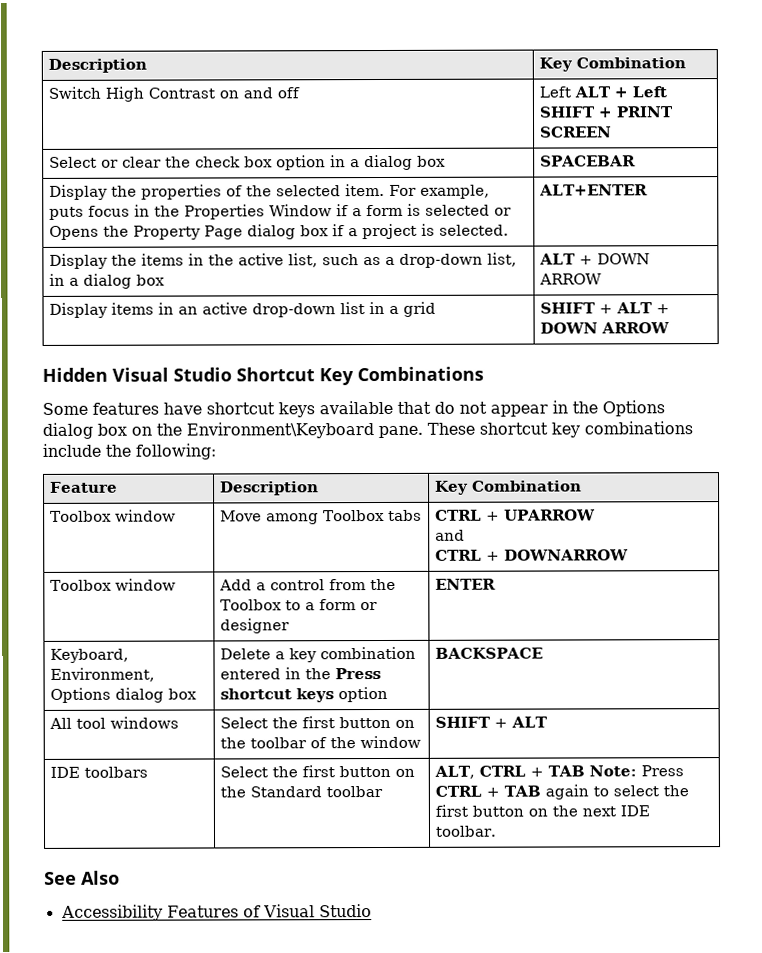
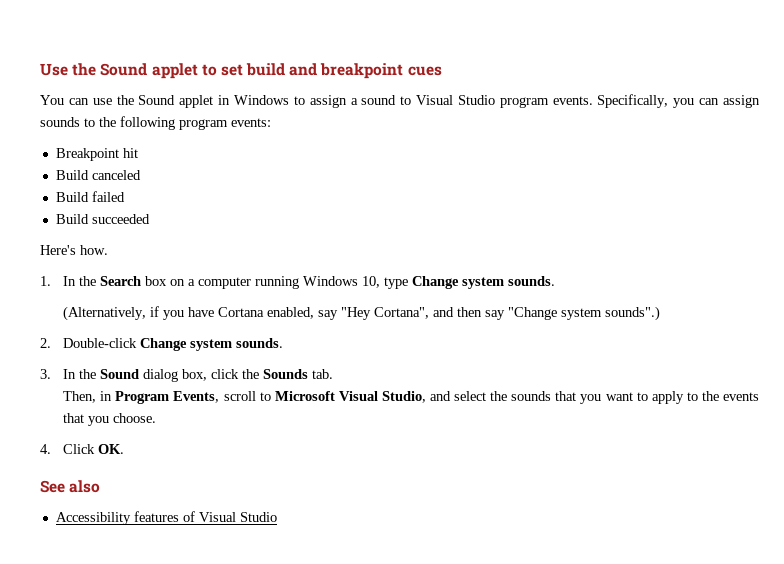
[48,58,148,73] [539,57,687,72] [48,86,301,102] [539,86,668,98] [539,106,674,118] [540,126,613,138] [49,154,447,171] [540,155,637,167] [49,183,491,200] [49,203,513,220] [49,223,510,240] [539,184,649,196] [49,252,518,269] [49,273,166,289] [539,253,651,265] [539,273,603,285] [49,301,437,318] [540,302,671,314] [540,322,671,334] [42,366,484,386] [42,400,665,418] [42,421,693,439] [42,443,216,460] [50,481,119,493] [220,481,320,496] [435,480,583,495] [50,509,177,522] [220,509,423,525] [435,509,597,521] [435,529,466,541] [435,549,630,561] [50,578,177,591] [219,578,397,591] [220,599,379,611] [220,618,291,634] [435,578,497,590] [50,648,130,663] [50,667,156,682] [50,687,198,703] [220,646,417,663] [220,667,382,680] [220,686,389,703] [435,647,544,659] [49,716,180,729] [220,716,416,729] [220,735,422,749] [435,716,549,728] [50,766,149,778] [220,765,416,778] [220,785,384,798] [434,765,685,779] [435,784,690,800] [435,804,651,817] [435,825,498,837] Description | Key Combination // Switch High Contrast on and off | Left ALT + Left SHIFT + PRINT SCREEN // Select or clear the check box option in a dialog box | SPACEBAR // Display the properties of the selected item. For example, puts focus in the Properties Window if a form is selected or Opens the Property Page dialog box if a project is selected. | ALT+ENTER // Display the items in the active list, such as a drop-down list, in a dialog box | ALT + DOWN ARROW // Display items in an active drop-down list in a grid | SHIFT + ALT + DOWN ARROW // Hidden Visual Studio Shortcut Key Combinations // Some features have shortcut keys available that do not appear in the Options dialog box on the Environment\Keyboard pane. These shortcut key combinations include the following: // Feature | Description | Key Combination // Toolbox window | Move among Toolbox tabs | CTRL + UPARROW // and // CTRL + DOWNARROW // Toolbox window | Add a control from the Toolbox to a form or designer | ENTER // Keyboard, Environment, Options dialog box | Delete a key combination entered in the Press shortcut keys option | BACKSPACE // All tool windows | Select the first button on the toolbar of the window | SHIFT + ALT // IDE toolbars | Select the first button on the Standard toolbar | ALT, CTRL + TAB Note: Press CTRL + TAB again to select the first button on the next IDE toolbar. -> [40,63,442,79] [40,94,761,108] [40,116,271,130] [55,148,138,161] [55,170,141,180] [55,191,125,202] [55,214,150,224] [40,245,108,255] [40,276,556,289] [63,306,661,321] [40,338,284,351] [40,369,334,382] [63,391,759,404] [63,413,157,426] [40,444,125,454] Use the Sound applet to set build and breakpoint cues // You can use the Sound applet in Windows to assign a sound to Visual Studio program events. Specifically, you can assign sounds to the following program events: // Breakpoint hit // Build canceled // Build failed // Build succeeded // Here's how. // 1. In the Search box on a computer running Windows 10, type Change system sounds. // (Alternatively, if you have Cortana enabled, say "Hey Cortana", and then say "Change system sounds".) // 2. Double-click Change system sounds. // 3. In the Sound dialog box, click the Sounds tab. // Then, in Program Events, scroll to Microsoft Visual Studio, and select the sounds that you want to apply to the events that you choose. // 4. Click OK.
[81,870,120,885] Also -> [69,480,101,493] also
[166,905,239,918] Features -> [133,511,179,522] features

